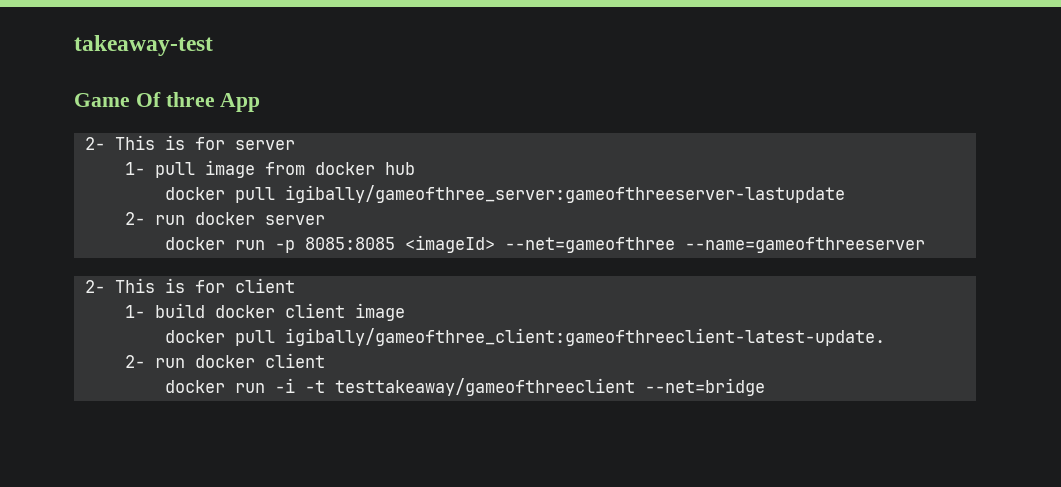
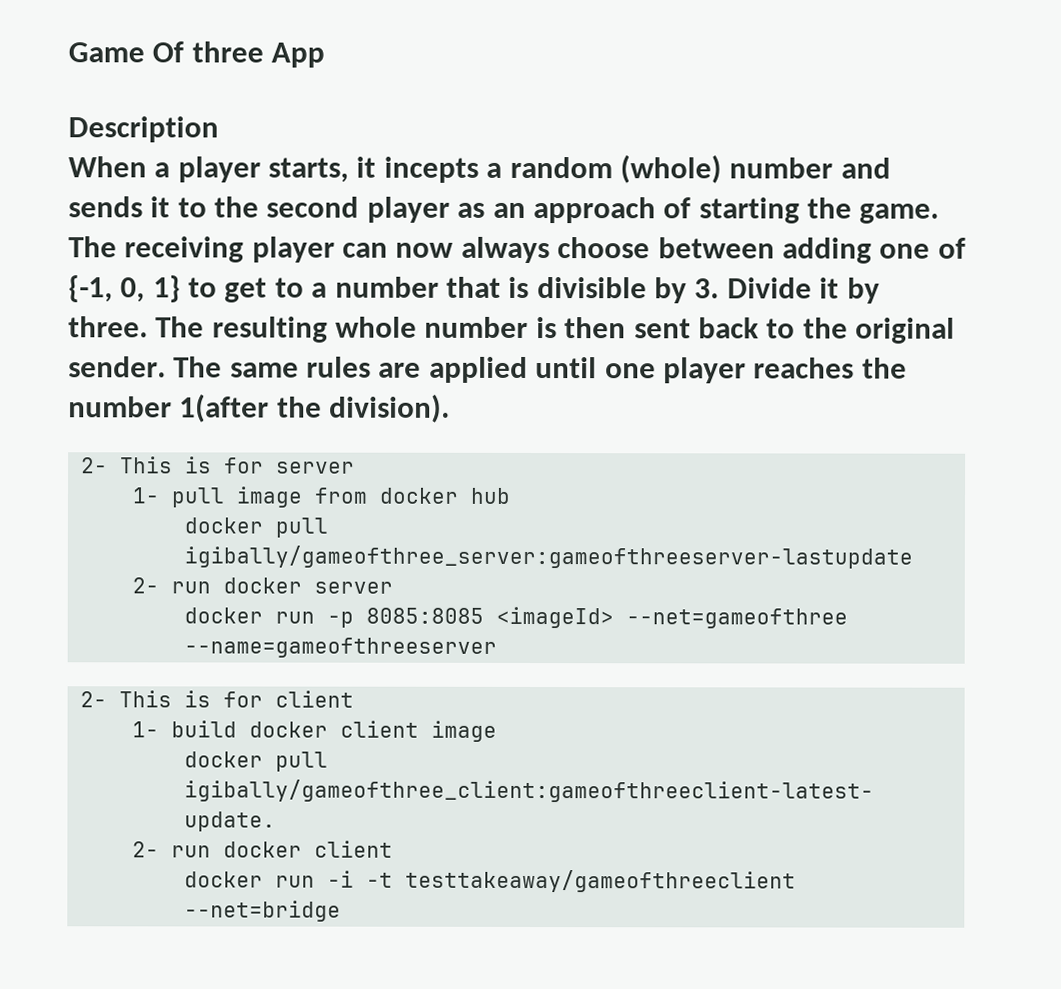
[74,35,213,56] takeaway-test // -> (68, 52) none
(261, 102) none -> [68,116,219,143] [68,154,891,184] [68,196,940,224] [68,236,966,264] [68,275,880,304] [68,316,956,344] [68,356,907,384] [68,393,451,423] // Description // When a player starts, it incepts a random (whole) number and sends it to the second player as an approach of starting the game. The receiving player can now always choose between adding one of {-1, 0, 1} to get to a number that is divisible by 3. Divide it by three. The resulting whole number is then sent back to the original sender. The same rules are applied until one player reaches the number 1(after the division).

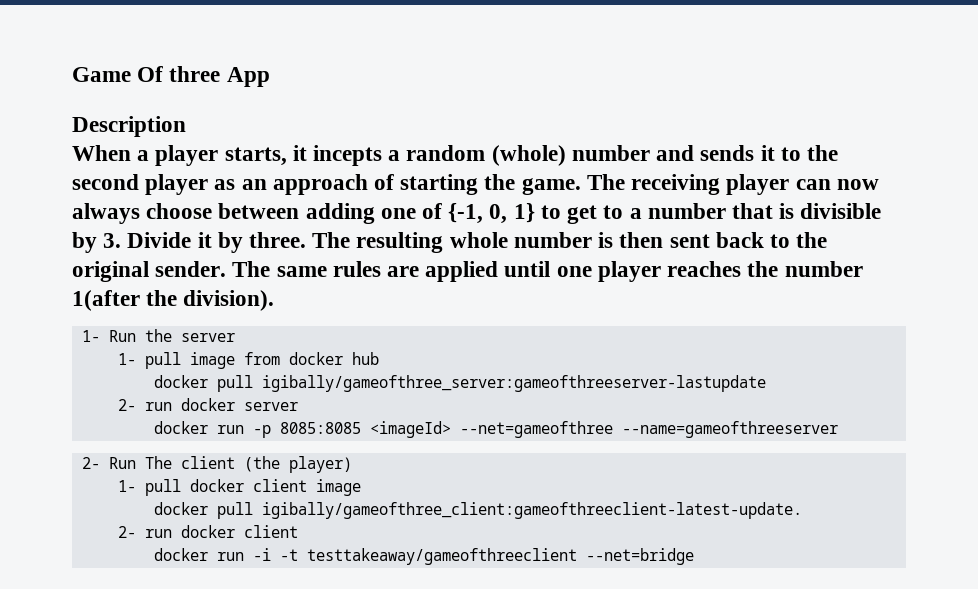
[81,456,265,474] 2- This is for -> [82,329,173,342] 1- Run the
[119,690,355,708] [132,720,238,738] This is for client // 1- build -> [109,456,353,473] [118,479,182,496] Run The client (the player) // 1- pull

